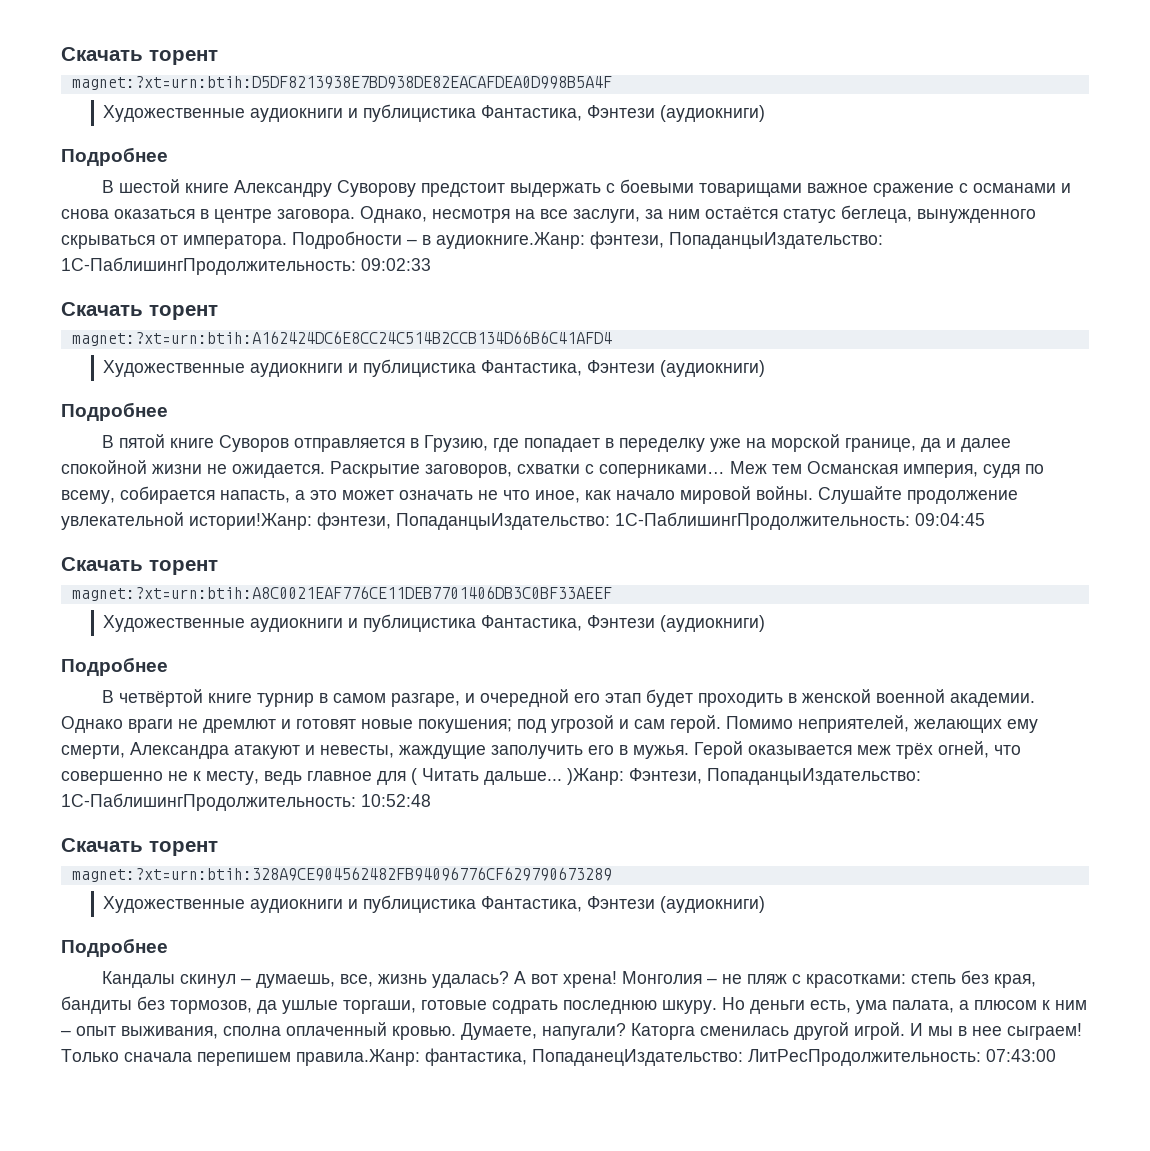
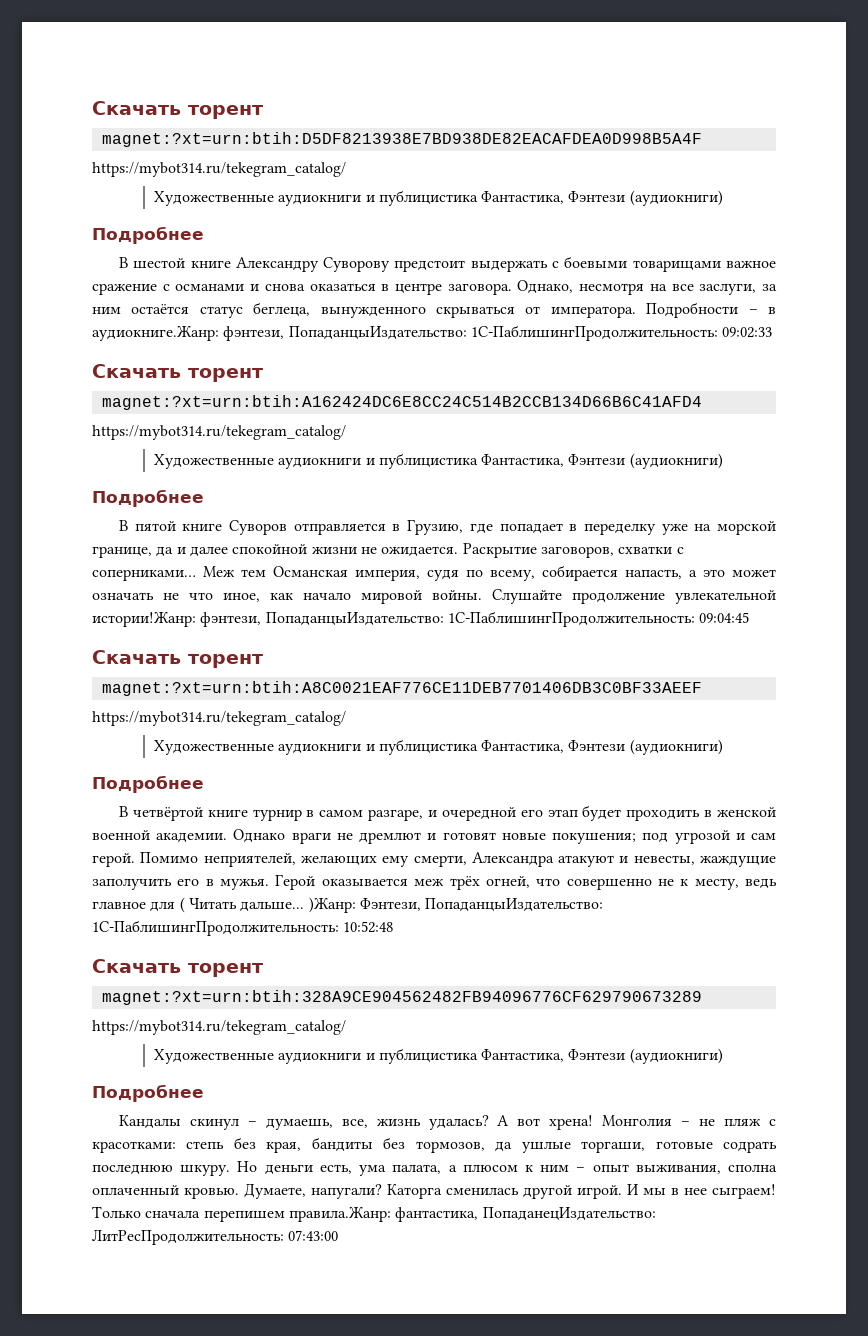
(612, 83) none -> [92,162,346,177] // https://mybot314.ru/tekegram_catalog/
(612, 338) none -> [92,425,346,440] // https://mybot314.ru/tekegram_catalog/
(612, 593) none -> [92,711,346,726] // https://mybot314.ru/tekegram_catalog/
(612, 874) none -> [92,1020,346,1035] // https://mybot314.ru/tekegram_catalog/

